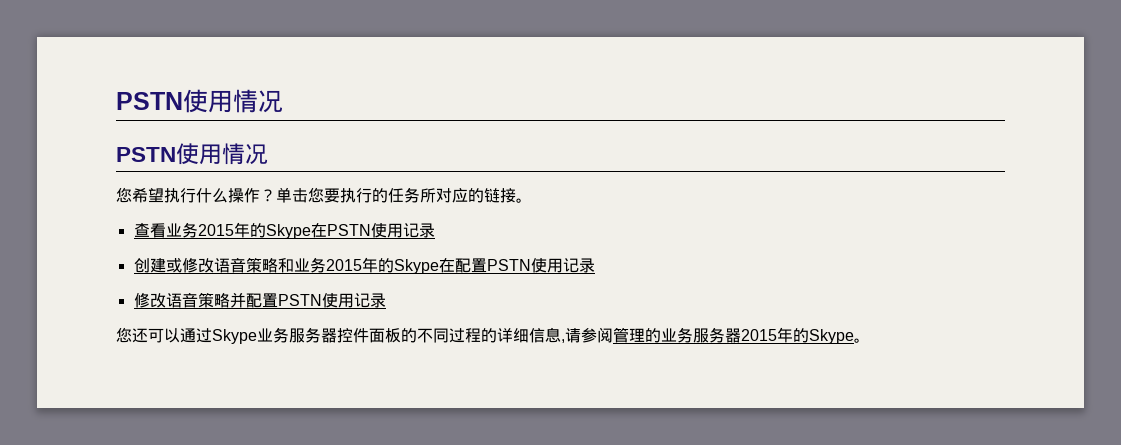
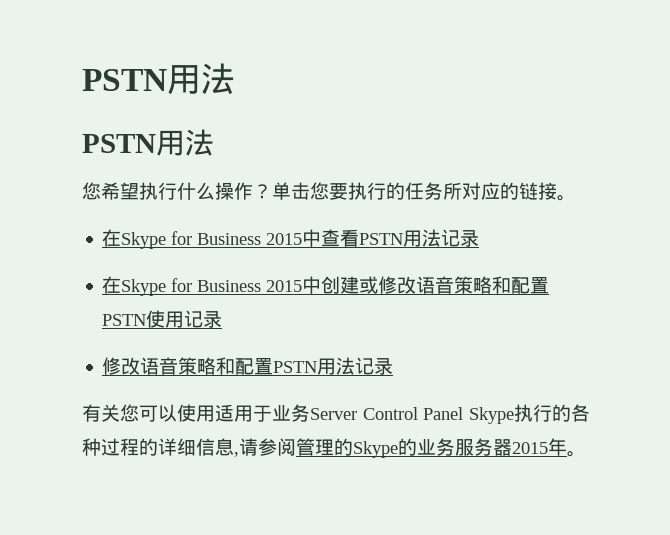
[116,89,283,113] [116,143,268,165] PSTN使用情况 // PSTN使用情况 -> [82,63,235,95] [82,129,214,156] PSTN用法 // PSTN用法
[133,222,435,239] 查看业务2015年的Skype在PSTN使用记录 // -> [102,229,480,249] [102,276,322,296] 在Skype for Business 2015中查看PSTN用法记录 // 在Skype for Business 2015中
[293,257,455,274] 业务2015年的Skype在 -> (512, 285) none
[229,292,386,308] [116,327,449,344] 并配置PSTN使用记录 // 您还可以通过Skype业务服务器控件面板的不同 -> [216,357,394,375] [82,404,590,424] [82,438,101,456] 和配置PSTN用法记录 // 有关您可以使用适用于业务Server Control Panel Skype执行的各种
(661, 335) none -> [353,438,417,458] Skype的
[793,328,854,344] 的Skype -> (567, 447) none

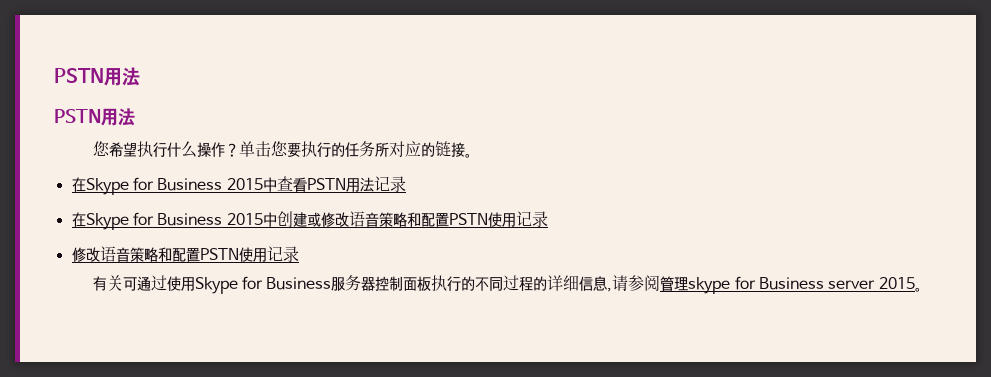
[317,357,356,375] 用法 -> [238,247,267,262] 使用
[120,404,590,424] [82,438,101,456] 您可以使用适用于业务Server Control Panel Skype执行的各种 -> [122,275,504,294] 可通过使用Skype for Business服务器控制面板执行的不同
[334,438,567,458] 的Skype的业务服务器2015年 -> [688,276,915,294] skype for Business server 2015

